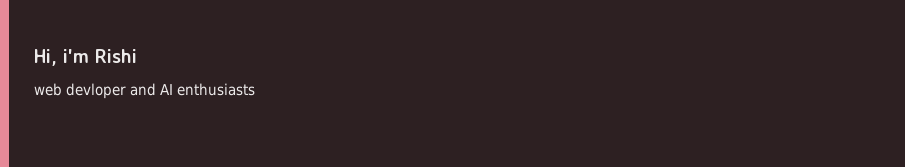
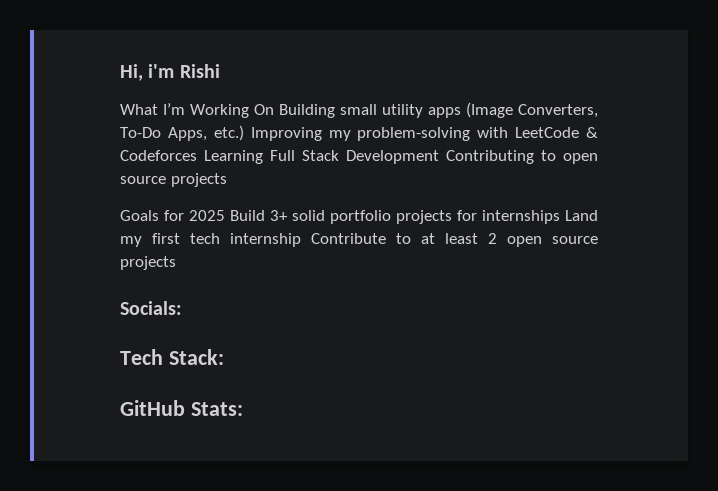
[34,83,255,99] web devloper and AI enthusiasts -> [120,102,598,118] [120,125,598,141] [120,150,598,164] [120,173,227,187] [120,210,598,224] [120,233,598,247] [120,256,176,270] [120,301,182,315] [120,349,224,365] [120,400,243,416] What I’m Working On Building small utility apps (Image Converters, To-Do Apps, etc.) Improving my problem-solving with LeetCode & Codeforces Learning Full Stack Development Contributing to open source projects // Goals for 2025 Build 3+ solid portfolio projects for internships Land my first tech internship Contribute to at least 2 open source projects // Socials: // Tech Stack: // GitHub Stats:

